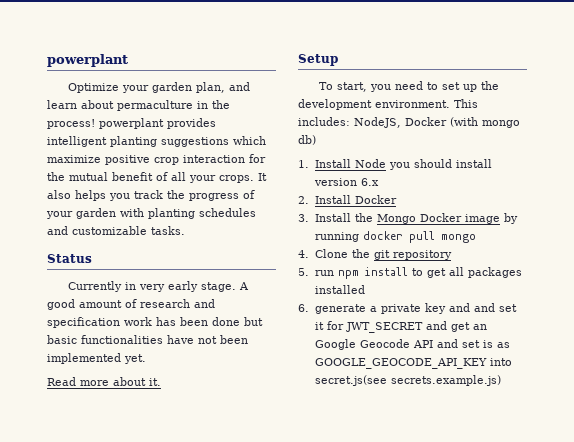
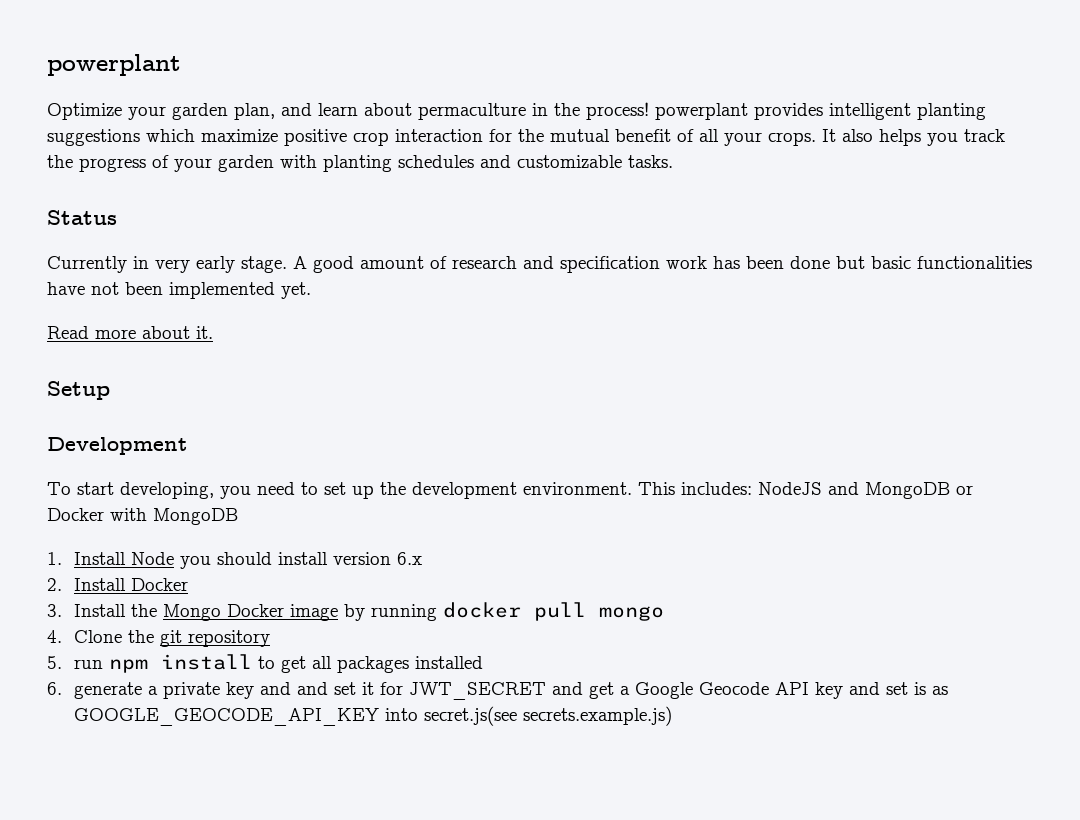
(338, 60) none -> [47,437,187,455] // Development
[336,82,367,92] start, -> [77,482,214,499] start developing,
[354,117,520,128] [298,135,316,145] NodeJS, Docker (with mongo db) -> [758,482,973,499] [47,508,238,525] NodeJS and MongoDB or Docker with MongoDB
[473,324,488,330] an -> [619,686,630,695] a
(434, 344) none -> [814,682,843,699] key

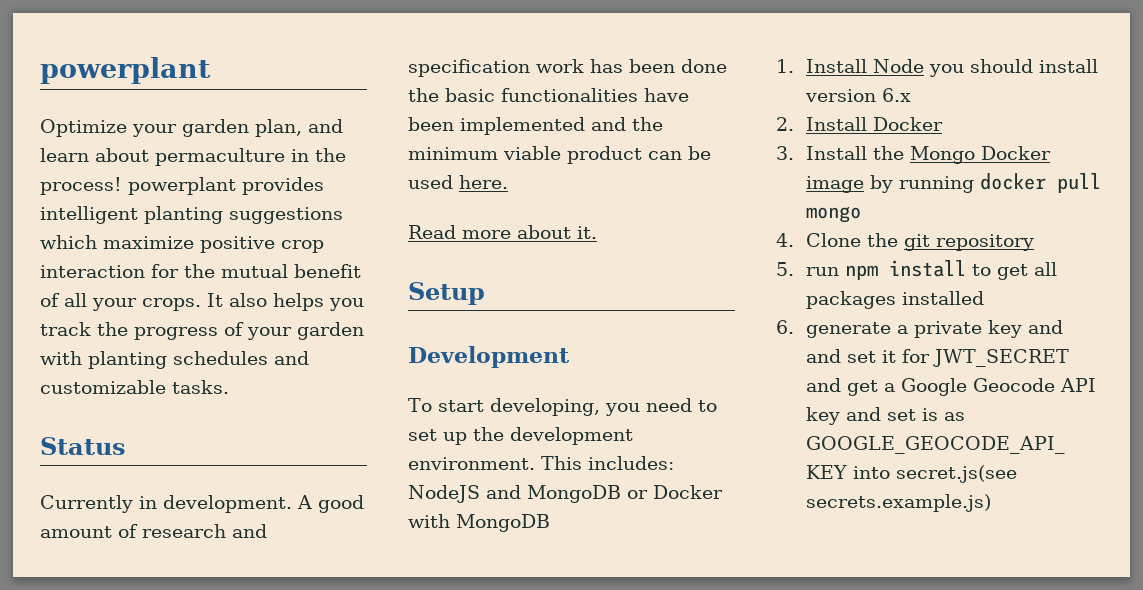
[155,256,287,273] very early stage. -> [163,495,292,513] development.
[836,256,865,269] but -> [408,88,439,102] the
[91,282,119,295] not -> (689, 95) none
[281,282,311,299] yet. -> [591,117,663,131] [408,146,711,164] [408,175,508,189] and the minimum viable product can be used here.

